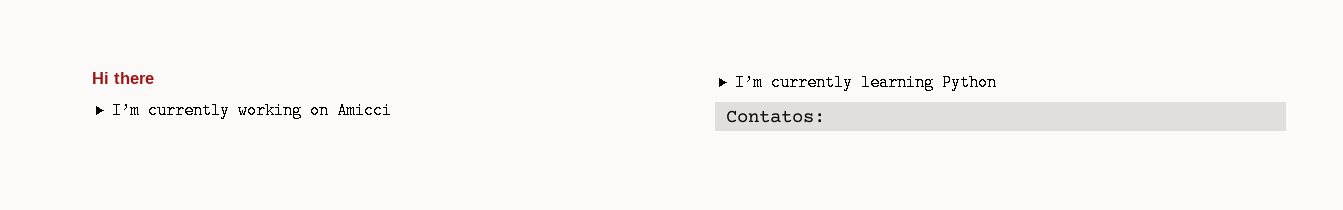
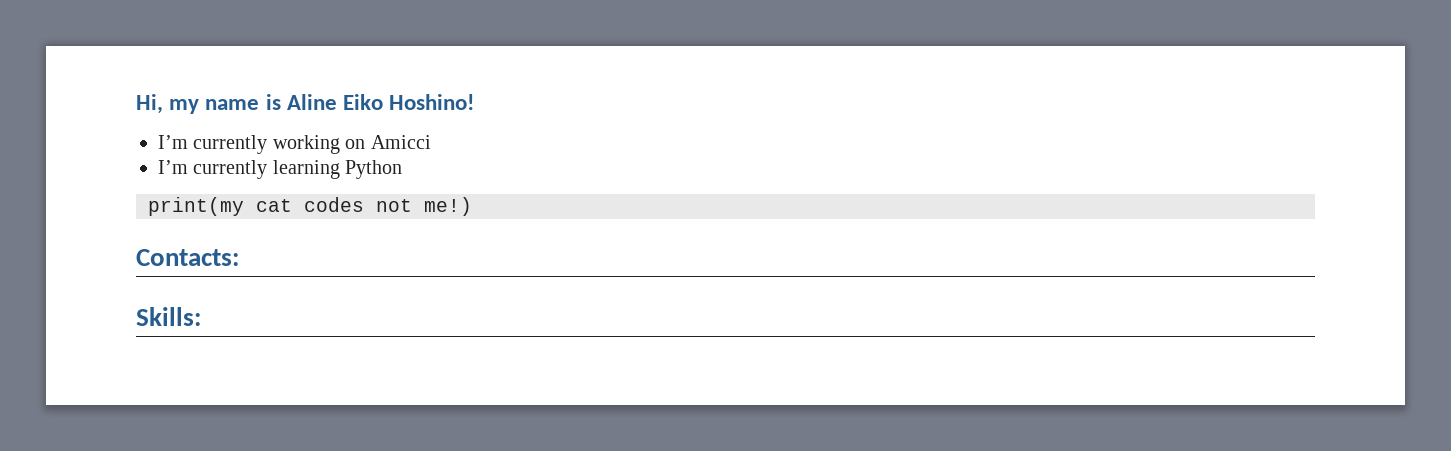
[92,72,154,84] Hi there -> [136,94,475,114] Hi, my name is Aline Eiko Hoshino!
[725,110,825,123] Contatos: -> [148,197,472,216] [136,249,239,266] [136,307,201,326] print(my cat codes not me!) // Contacts: // Skills:

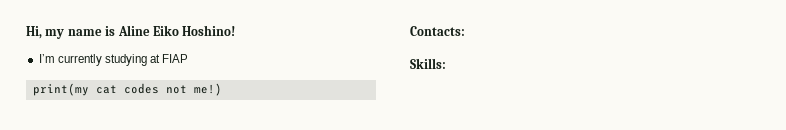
[272,135,431,154] [158,160,403,179] working on Amicci // I’m currently learning Python -> [104,54,189,66] studying at FIAP

